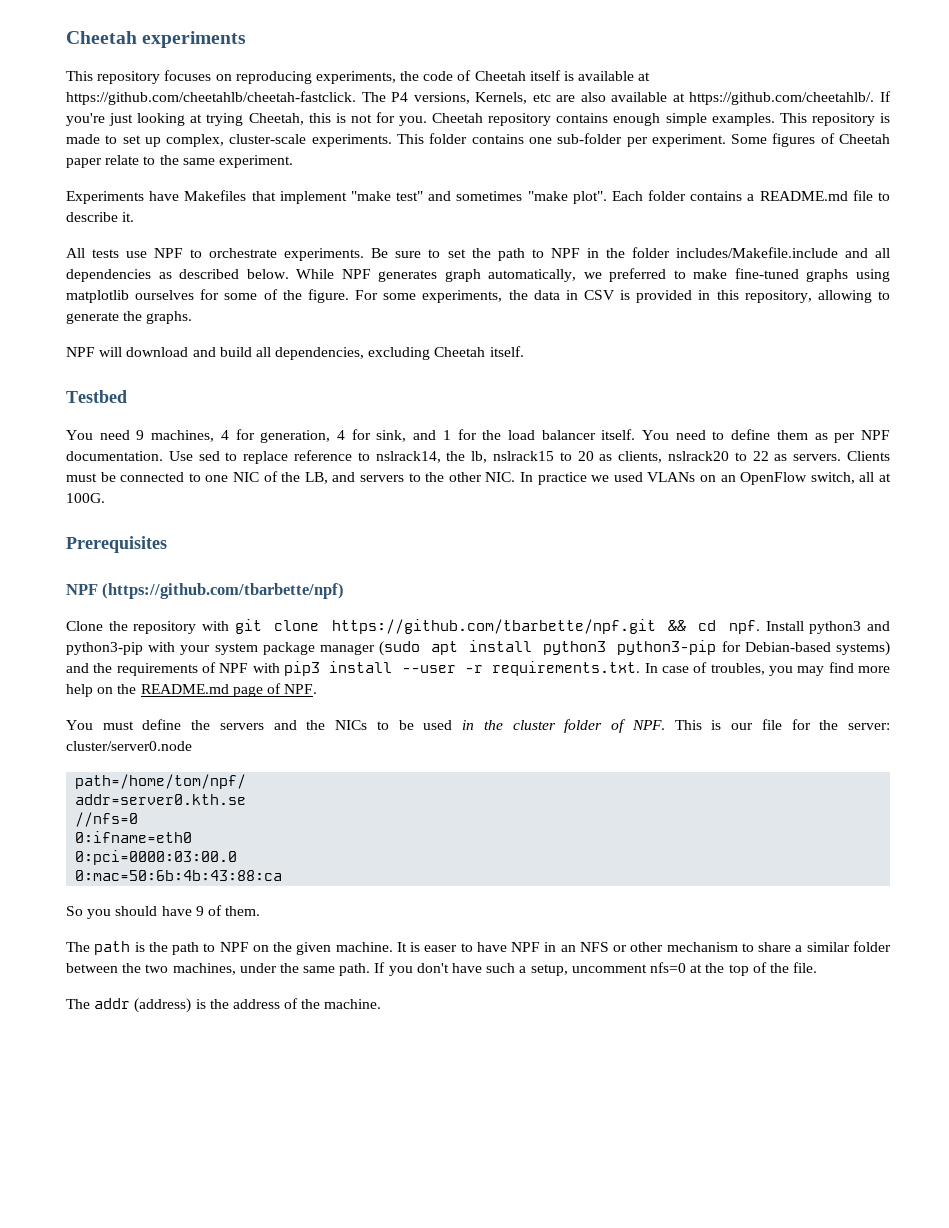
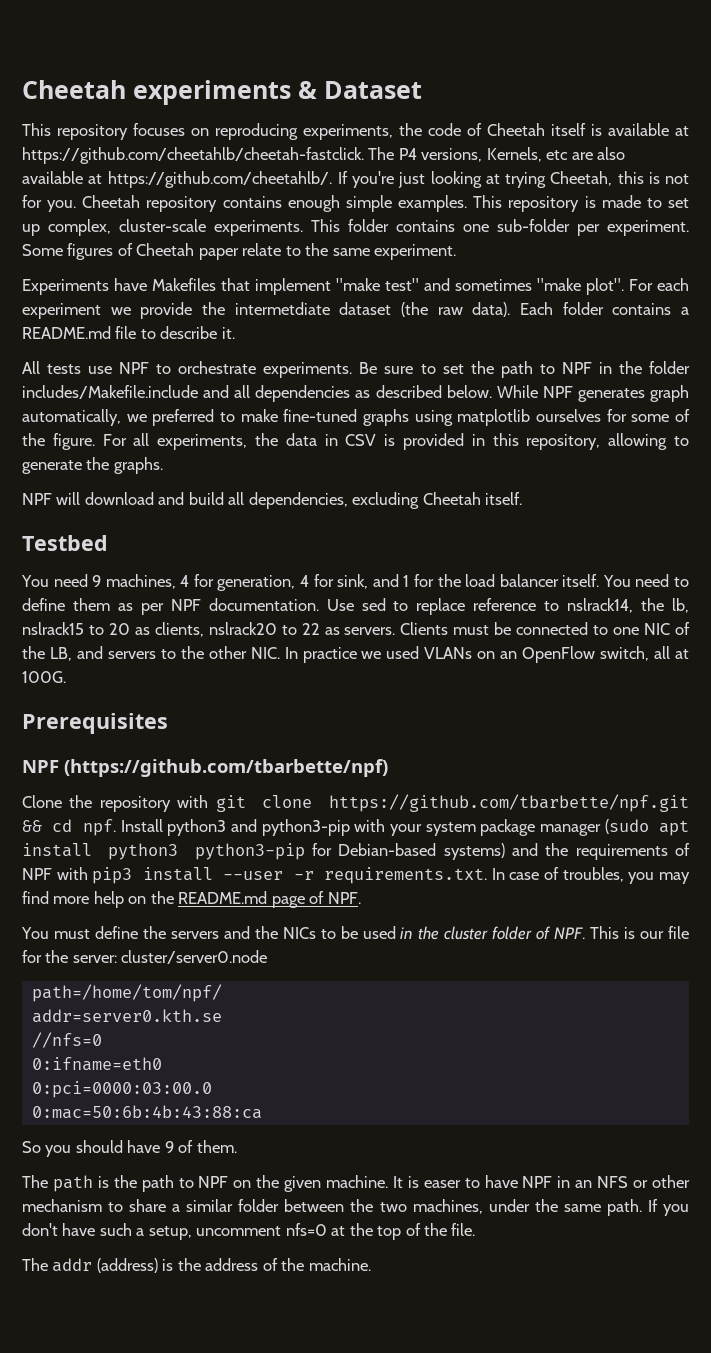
(247, 39) none -> [298,81,422,99] & Dataset
(607, 197) none -> [629,278,689,291] [22,302,511,319] For each experiment we provide the intermetdiate dataset (the raw data).
[383,293,417,300] some -> [133,433,150,446] all

